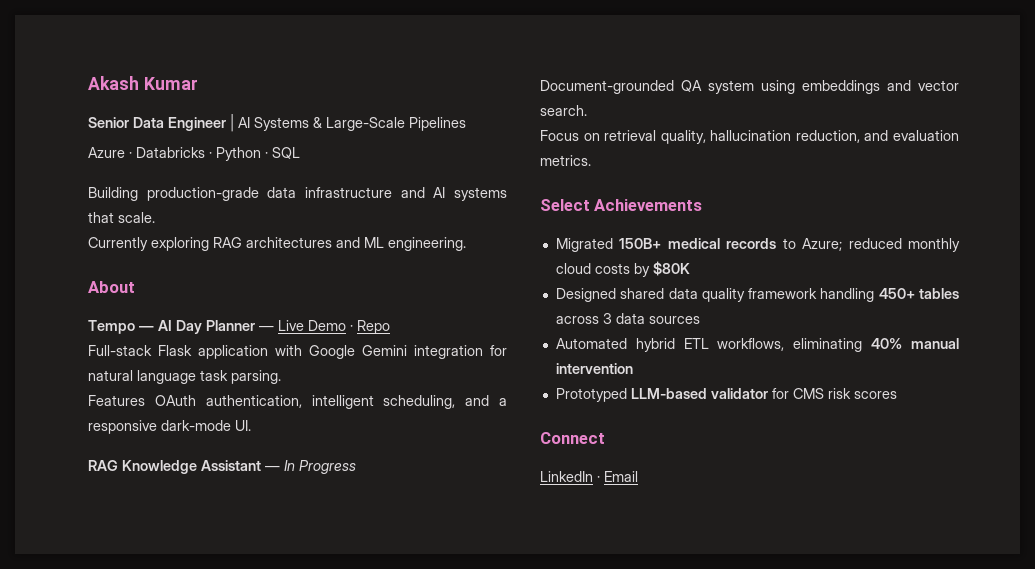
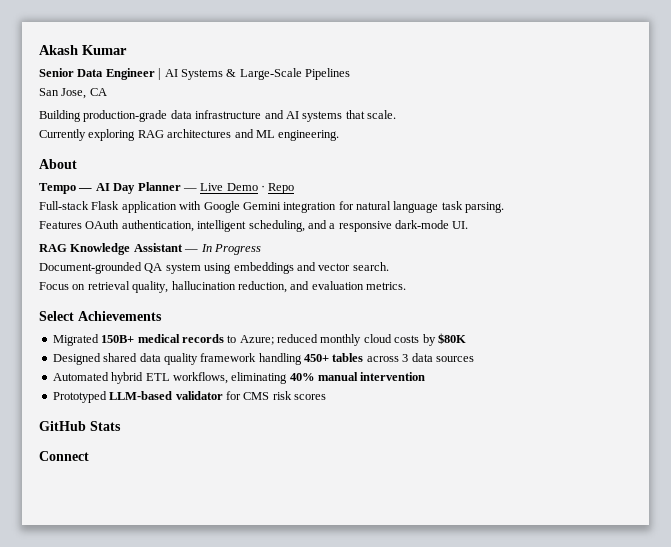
[88,147,300,161] Azure · Databricks · Python · SQL -> [39,88,107,99] San Jose, CA
(897, 395) none -> [39,421,121,431] // GitHub Stats
[540,471,638,482] // LinkedIn · Email -> (89, 456) none

